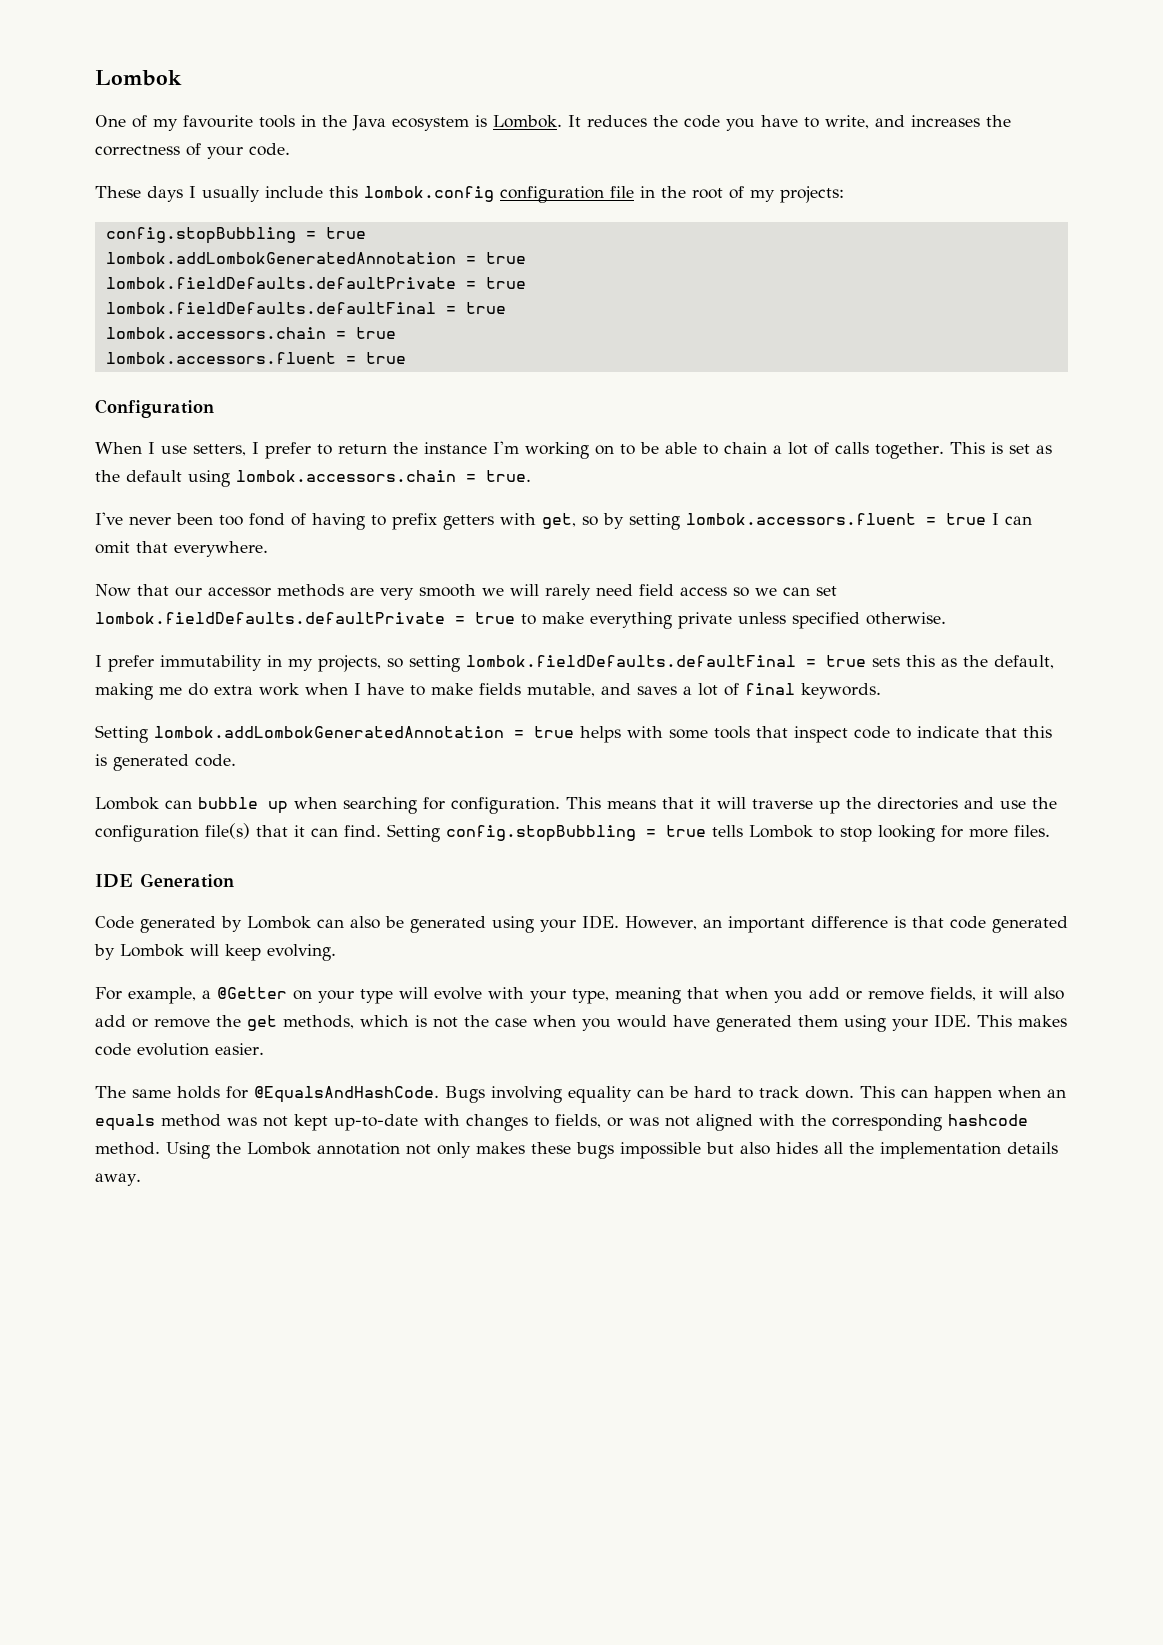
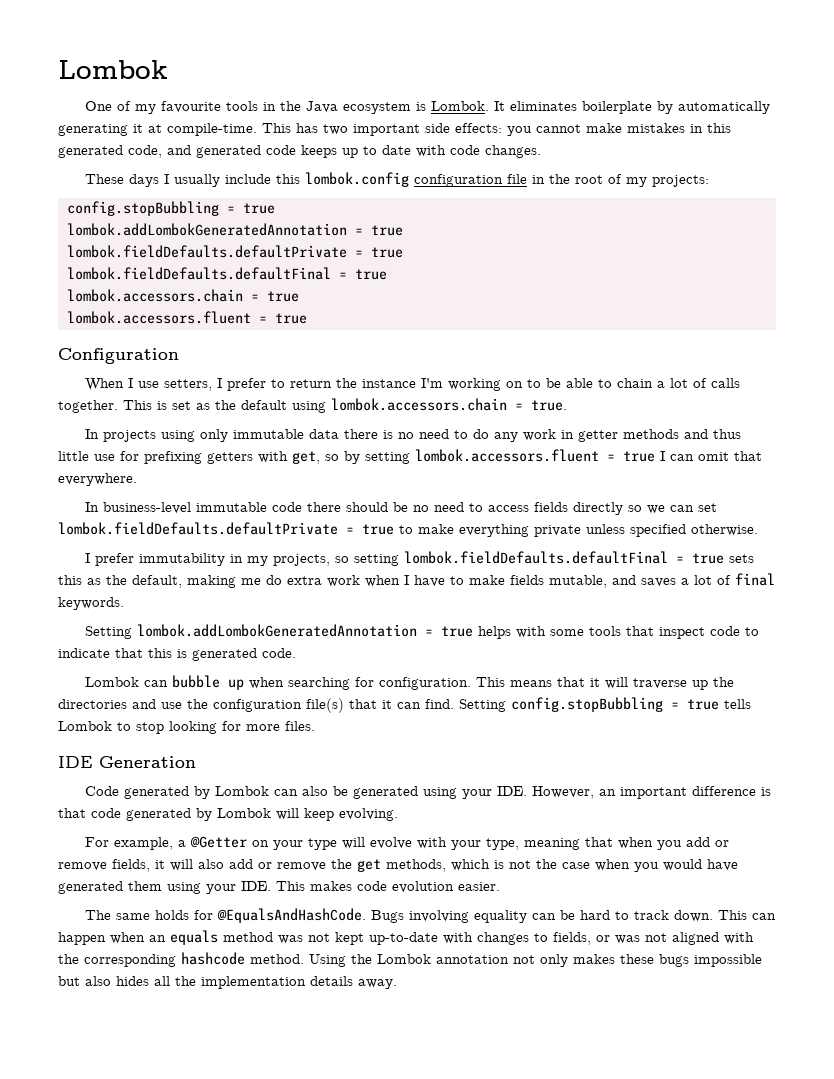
[587,115,1011,131] [95,143,290,159] reduces the code you have to write, and increases the correctness of your code. -> [509,101,770,114] [58,123,731,136] [58,145,541,158] eliminates boilerplate by automatically generating it at compile-time. This has two important side effects: you cannot make mistakes in this generated code, and generated code keeps up to date with code changes.
[95,512,437,530] I've never been too fond of having to prefix -> [84,429,741,442] [58,451,202,464] In projects using only immutable data there is no need to do any work in getter methods and thus little use for prefixing
[95,584,727,600] Now that our accessor methods are very smooth we will rarely need field access -> [84,502,623,515] In business-level immutable code there should be no need to access fields directly

